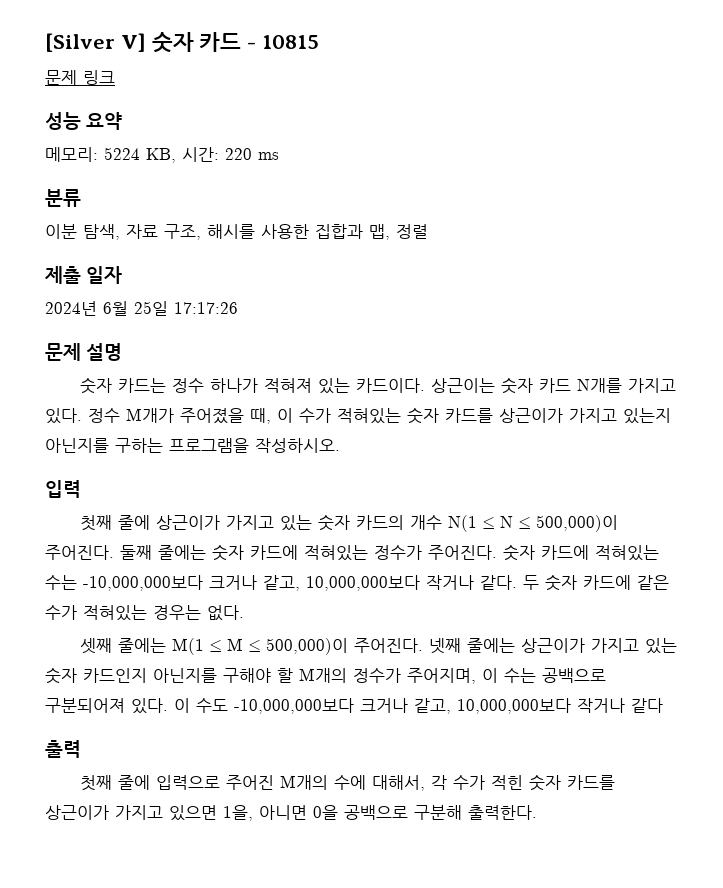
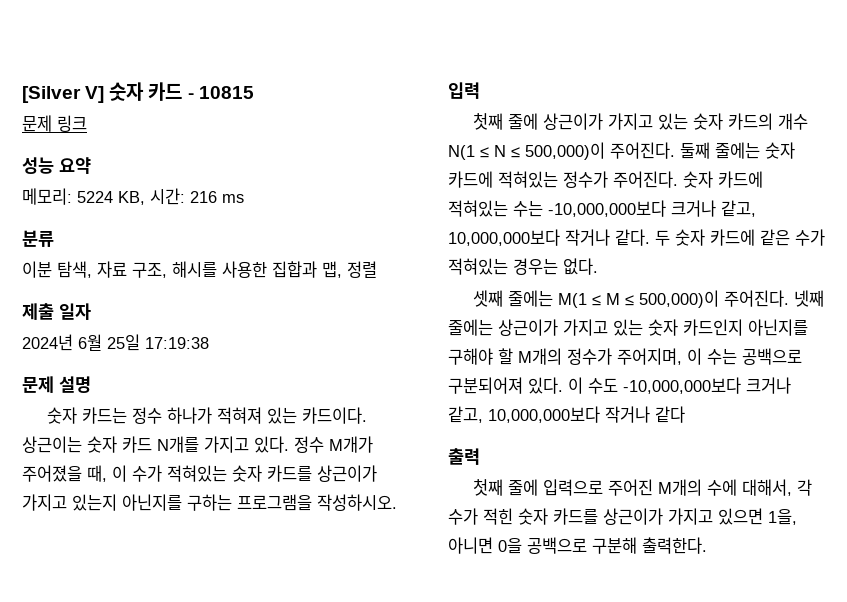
[225,148,252,160] 220 -> [190,191,217,203] 216
[174,302,238,314] 17:17:26 -> [145,337,209,349] 17:19:38

